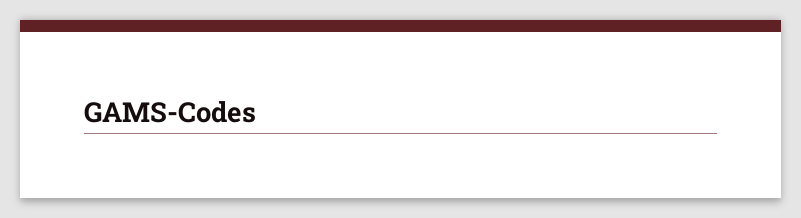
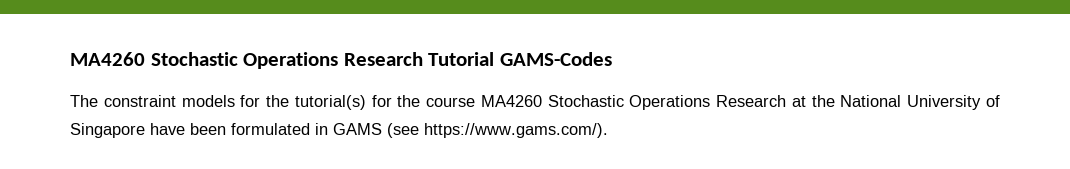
[84,101,256,123] GAMS-Codes -> [70,52,612,69] [70,95,1000,110] [70,123,608,138] MA4260 Stochastic Operations Research Tutorial GAMS-Codes // The constraint models for the tutorial(s) for the course MA4260 Stochastic Operations Research at the National University of Singapore have been formulated in GAMS (see https://www.gams.com/).

